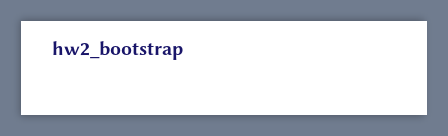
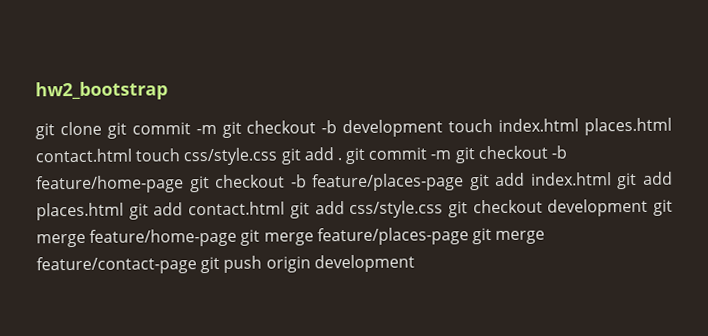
(183, 50) none -> [35,117,672,140] [35,145,568,166] [36,171,673,194] [36,198,673,221] [36,227,546,248] [36,254,415,275] // git clone git commit -m git checkout -b development touch index.html places.html contact.html touch css/style.css git add . git commit -m git checkout -b feature/home-page git checkout -b feature/places-page git add index.html git add places.html git add contact.html git add css/style.css git checkout development git merge feature/home-page git merge feature/places-page git merge feature/contact-page git push origin development

